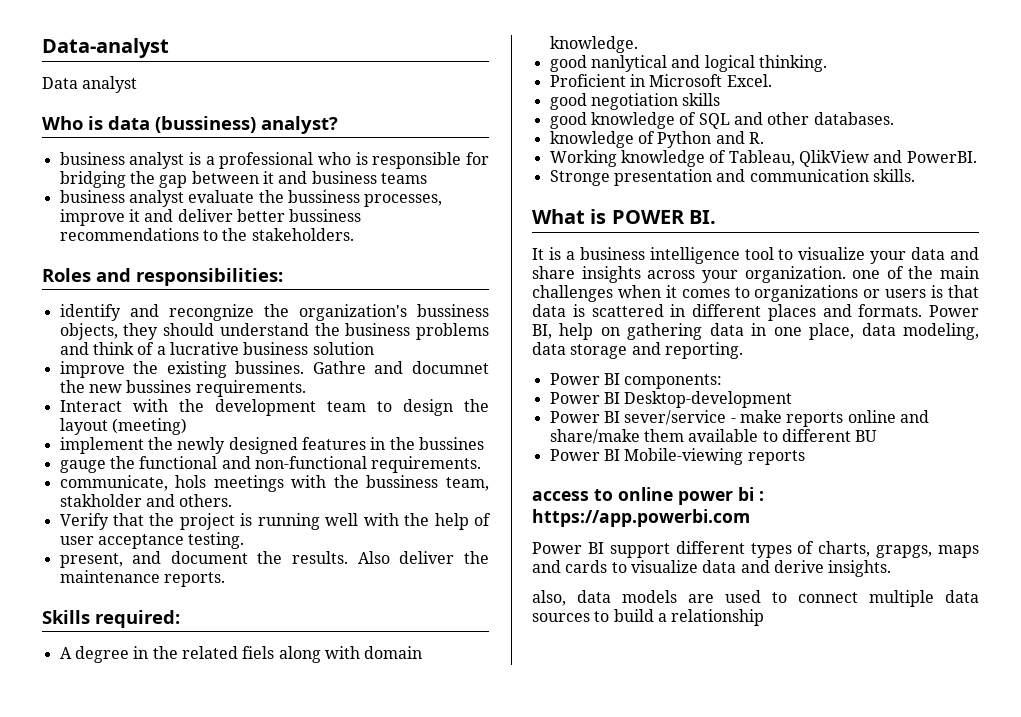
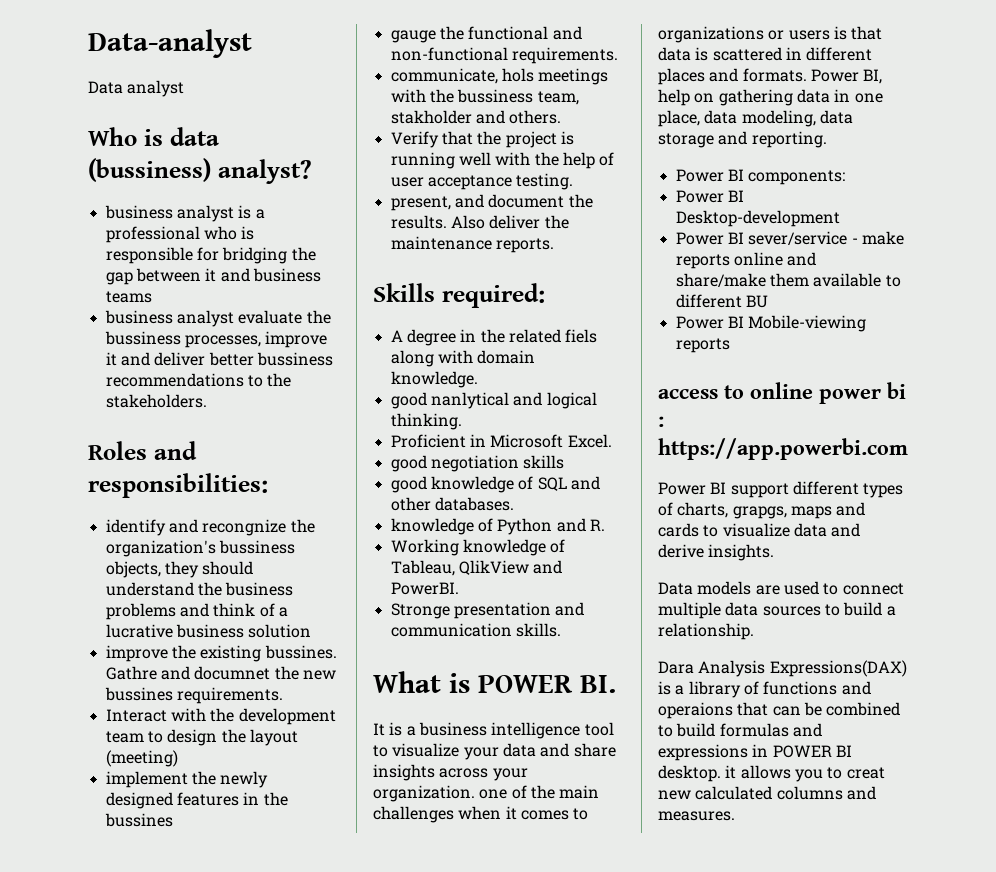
[532,590,611,606] also, data -> [658,582,693,595] Data
[671,609,765,626] relationship -> [658,623,754,640] [658,660,907,677] [658,681,871,698] [658,702,901,719] [658,723,822,737] [658,744,852,761] [658,765,885,782] [658,786,876,800] [658,811,735,821] relationship. // Dara Analysis Expressions(DAX) is a library of functions and operaions that can be combined to build formulas and expressions in POWER BI desktop. it allows you to creat new calculated columns and measures.

